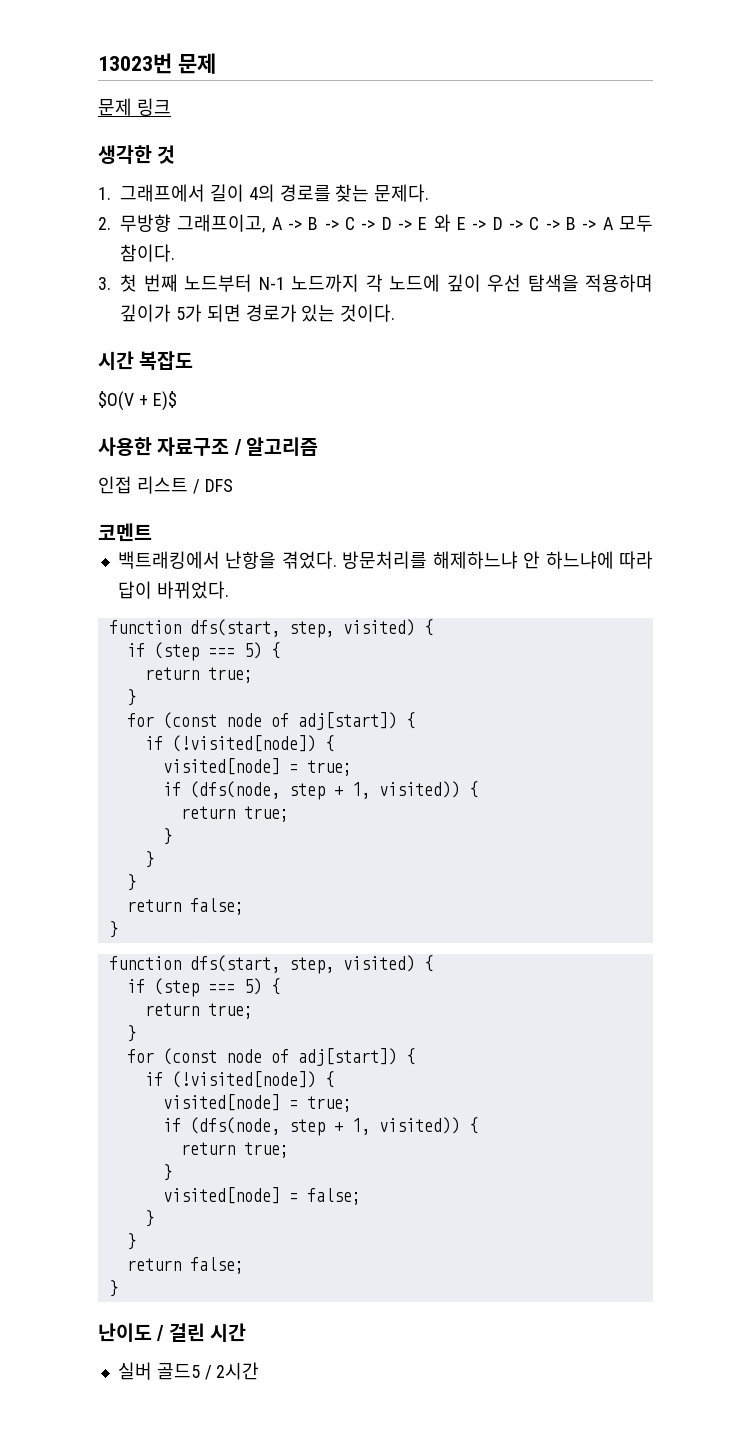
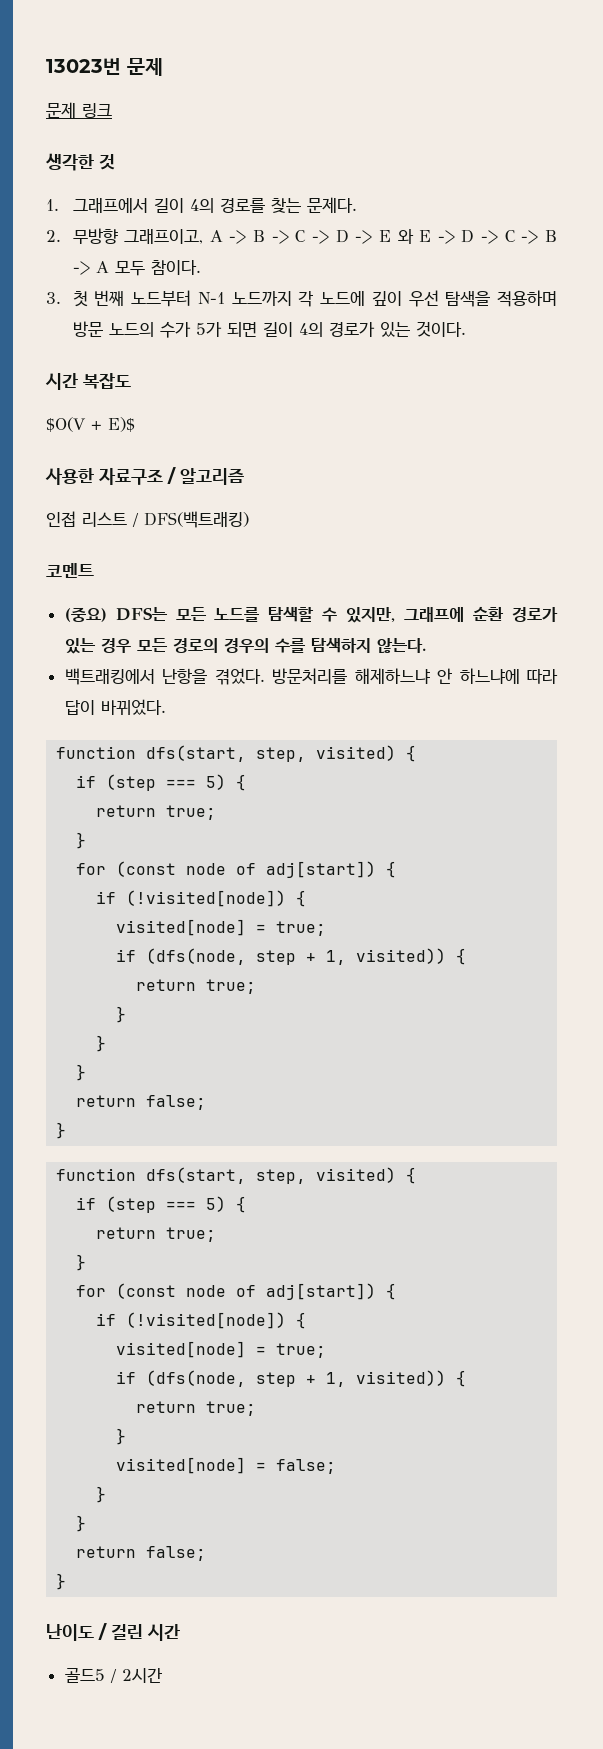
[120,304,241,322] 깊이가 5가 되면 -> [72,321,323,338] 방문 노드의 수가 5가 되면 길이 4의
[204,479,233,492] DFS -> [144,511,249,528] DFS(백트래킹)
(152, 532) none -> [64,606,558,623] [64,638,426,654] // (중요) DFS는 모든 노드를 탐색할 수 있지만, 그래프에 순환 경로가 있는 경우 모든 경로의 경우의 수를 탐색하지 않는다.
[117,1362,152,1380] 실버 -> (180, 1632) none

